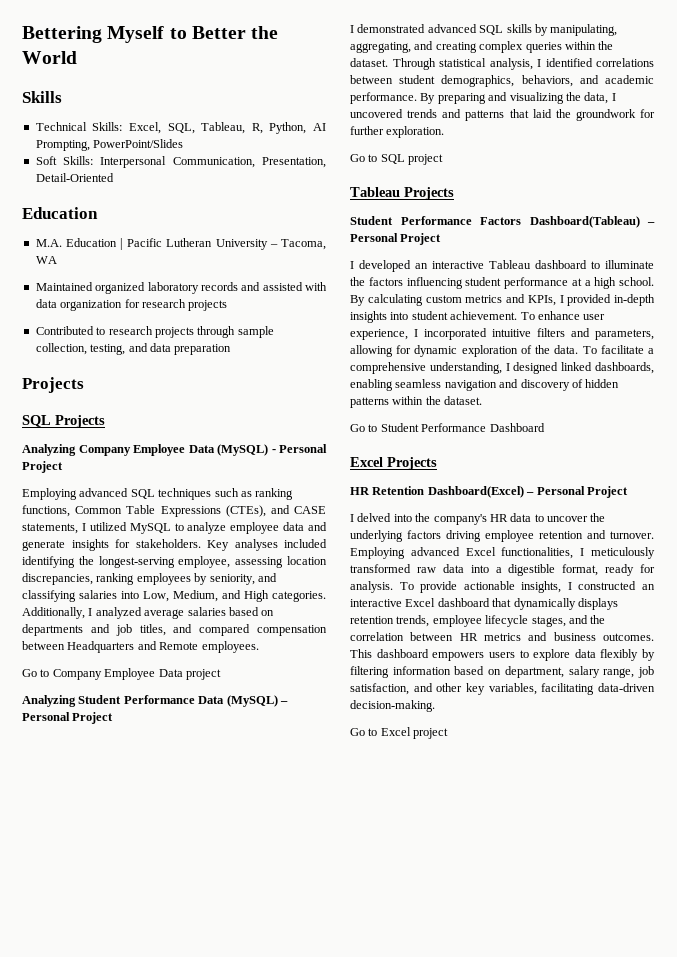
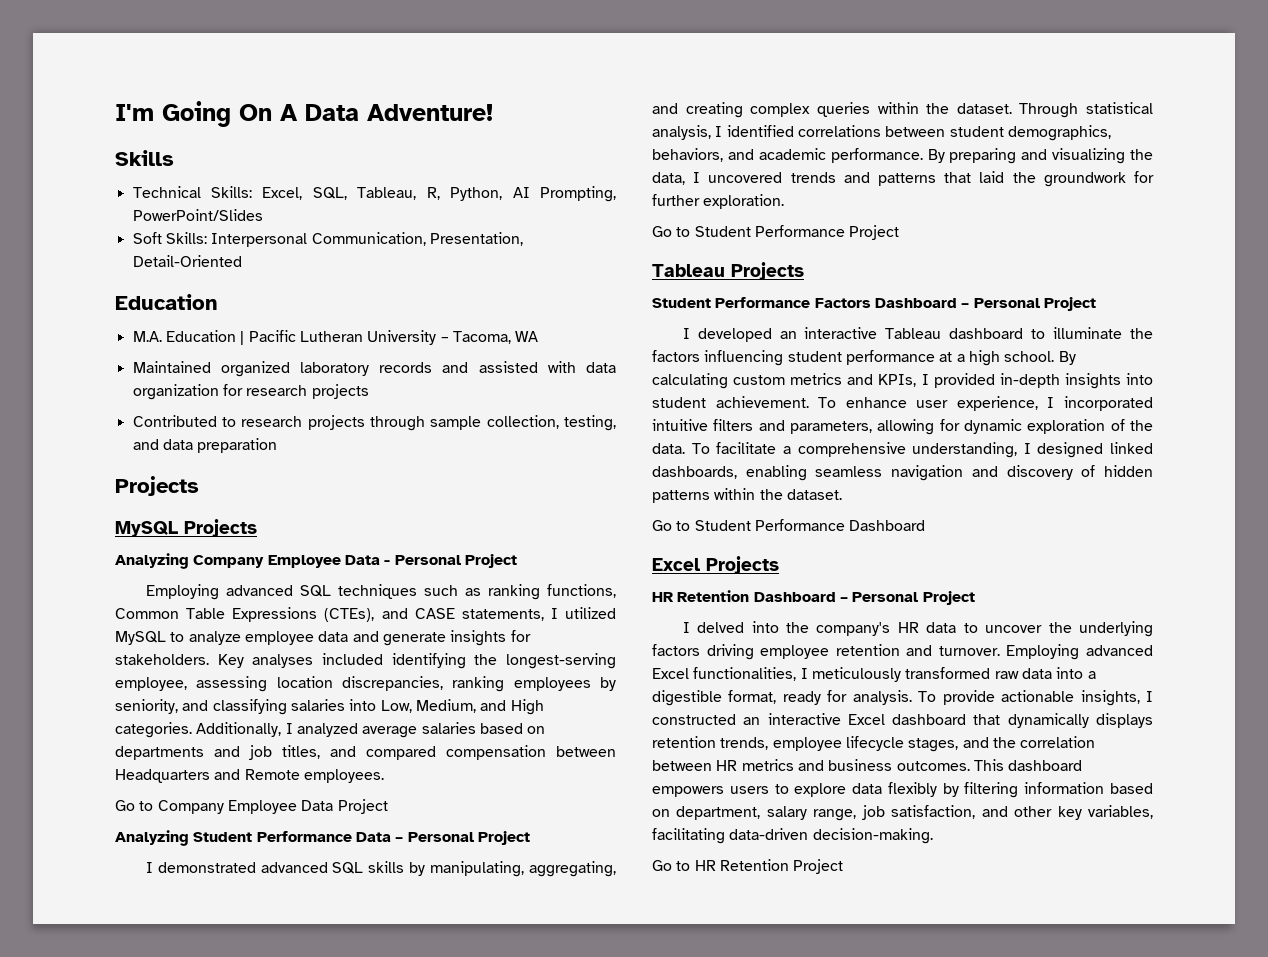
[22,26,279,43] [22,51,77,64] Bettering Myself to Better the World -> [115,101,493,127] I'm Going On A Data Adventure!
[22,415,51,427] SQL -> [115,521,178,537] MySQL
[217,444,268,456] (MySQL) -> (380, 560) none
[185,669,221,680] project -> [337,799,388,814] Project
[226,695,278,707] (MySQL) -> (391, 837) none
[380,154,444,165] SQL project -> [694,225,900,240] Student Performance Project
[529,216,640,228] Dashboard(Tableau) -> [874,298,957,308] Dashboard
[427,486,524,498] Dashboard(Excel) -> [753,592,836,602] Dashboard
[380,727,449,739] Excel project -> [694,859,844,874] HR Retention Project

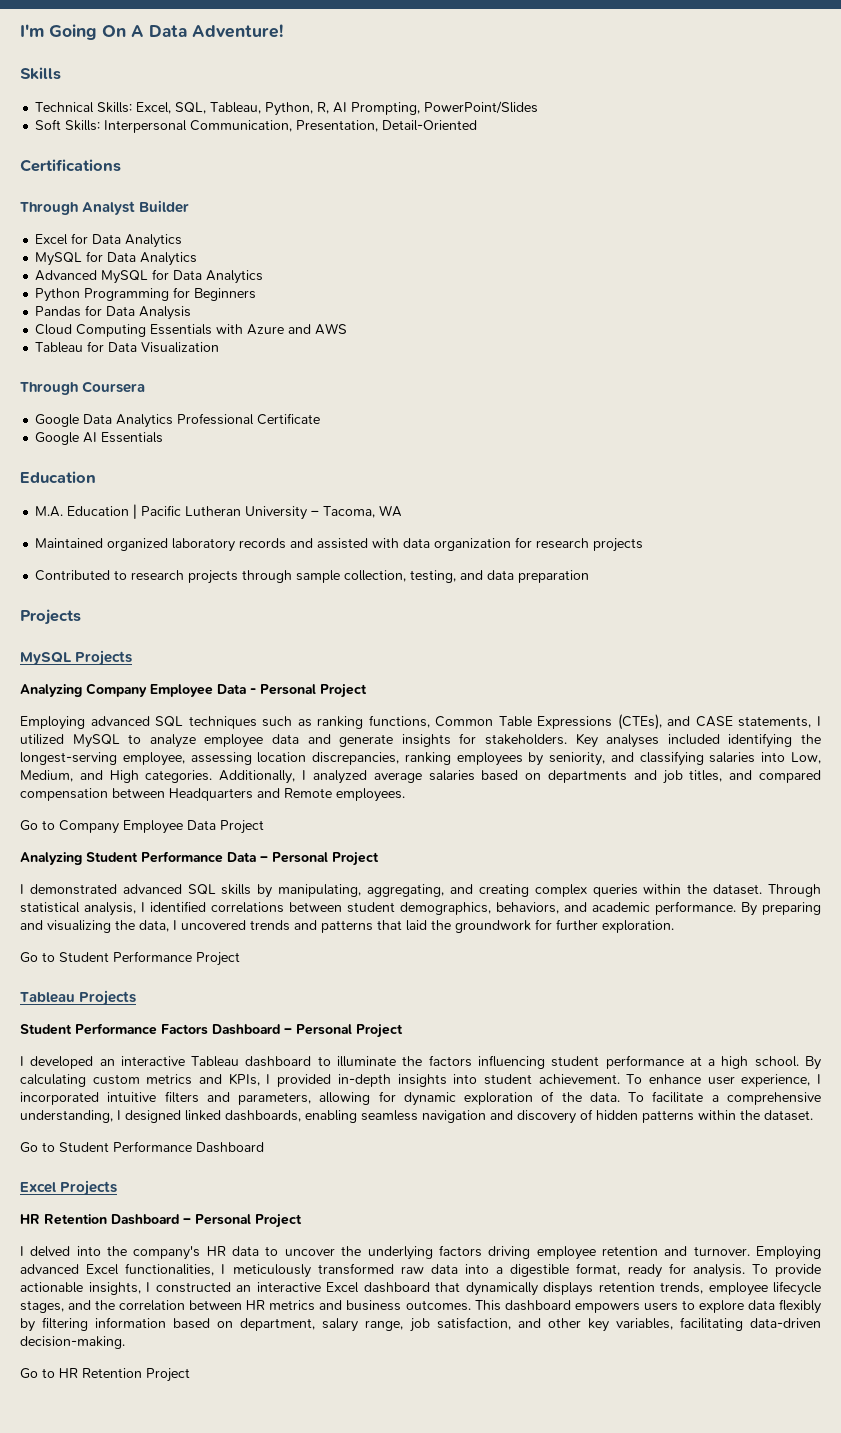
[426,187,503,201] R, Python, -> [265,102,330,116] Python, R,
(242, 261) none -> [20,159,121,172] [20,200,190,215] [35,233,183,248] [35,251,198,266] [35,269,264,284] [35,287,257,302] [35,305,192,320] [35,323,348,337] [35,341,220,353] [20,381,146,395] [35,413,321,428] [35,432,164,445] // Certifications // Through Analyst Builder // Excel for Data Analytics // MySQL for Data Analytics // Advanced MySQL for Data Analytics // Python Programming for Beginners // Pandas for Data Analysis // Cloud Computing Essentials with Azure and AWS // Tableau for Data Visualization // Through Coursera // Google Data Analytics Professional Certificate // Google AI Essentials

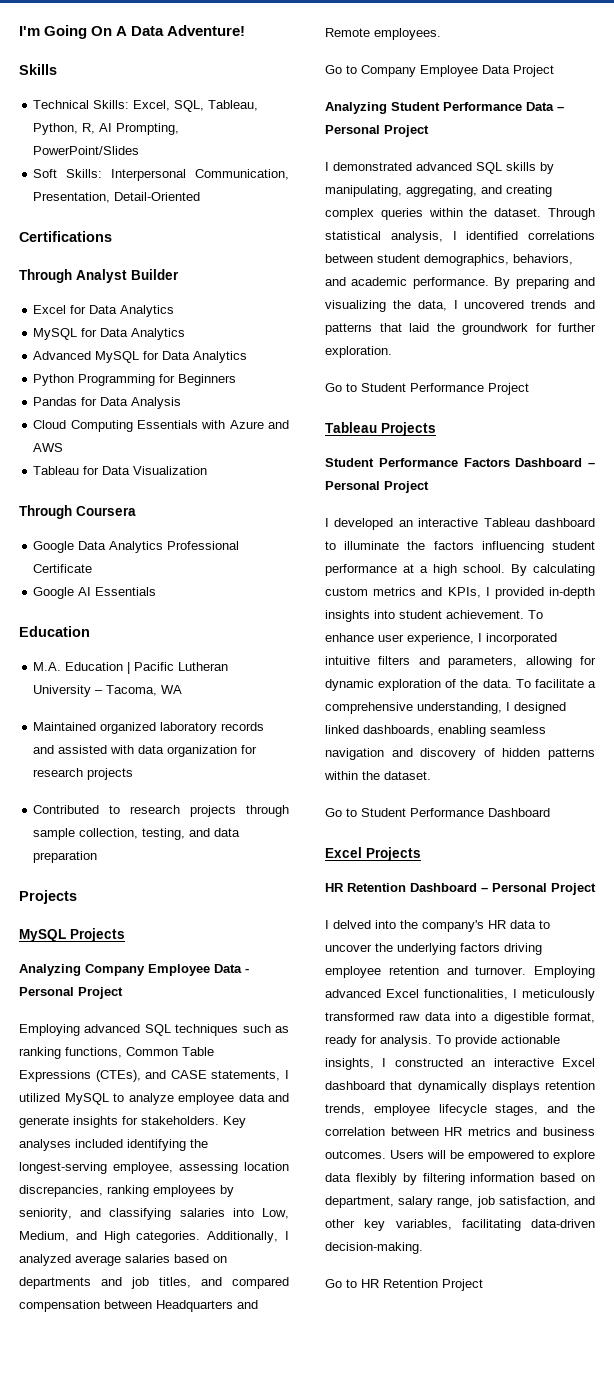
[474,1300,678,1313] This dashboard empowers users -> [390,1150,534,1162] Users will be empowered

